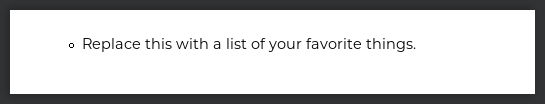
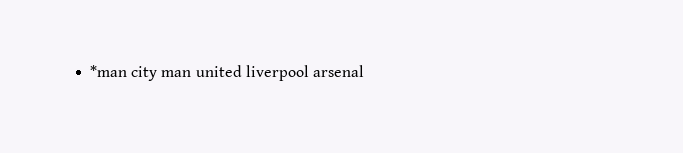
[81,38,416,52] Replace this with a list of your favorite things. -> [90,65,364,81] *man city man united liverpool arsenal

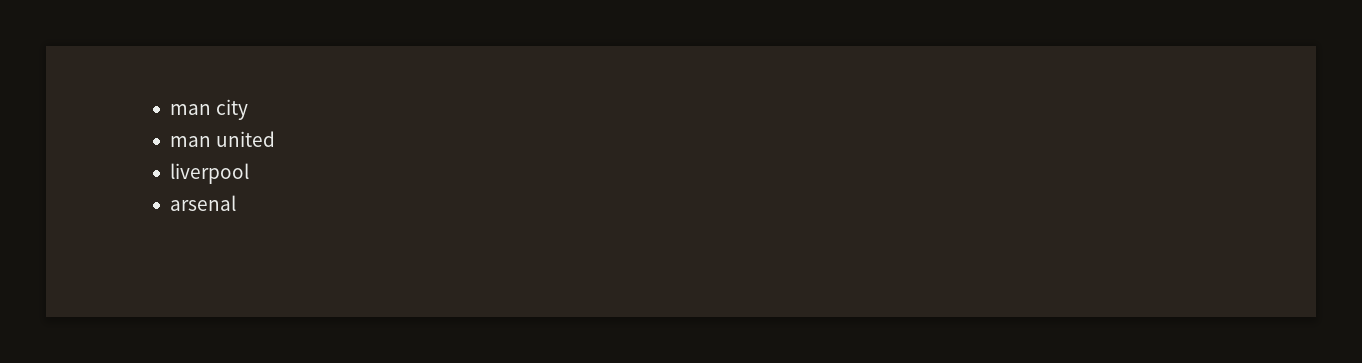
[90,65,128,77] *man -> [169,104,211,115] man
(158, 73) none -> (249, 109) //
(242, 71) none -> (276, 139) //
(309, 73) none -> (249, 173) //

